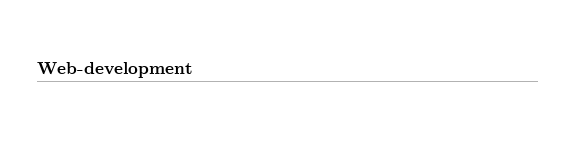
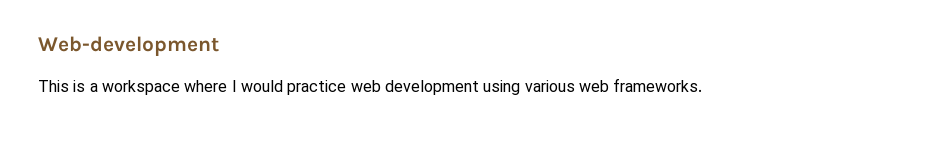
(193, 70) none -> [38,78,703,95] // This is a workspace where I would practice web development using various web frameworks.

